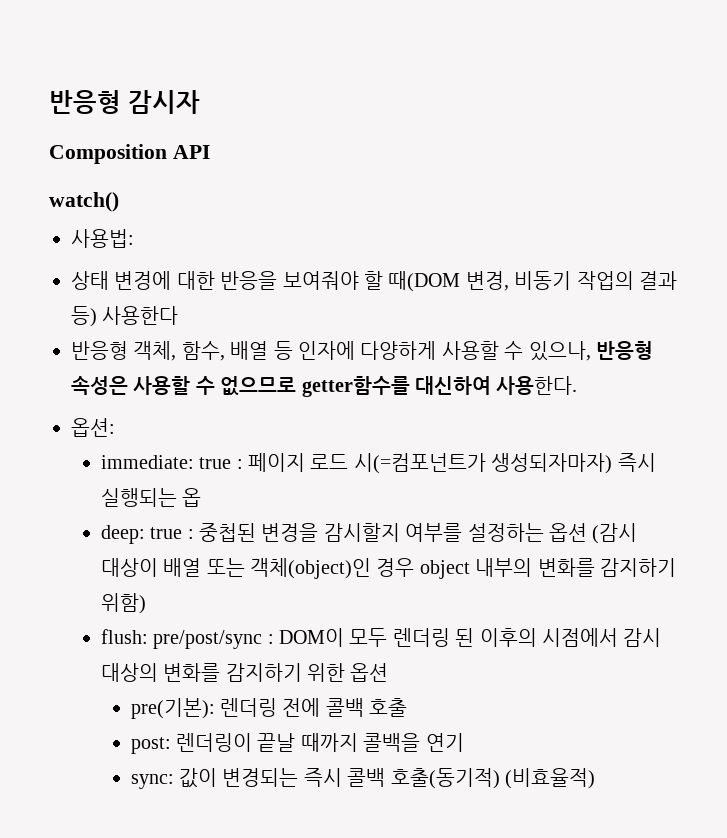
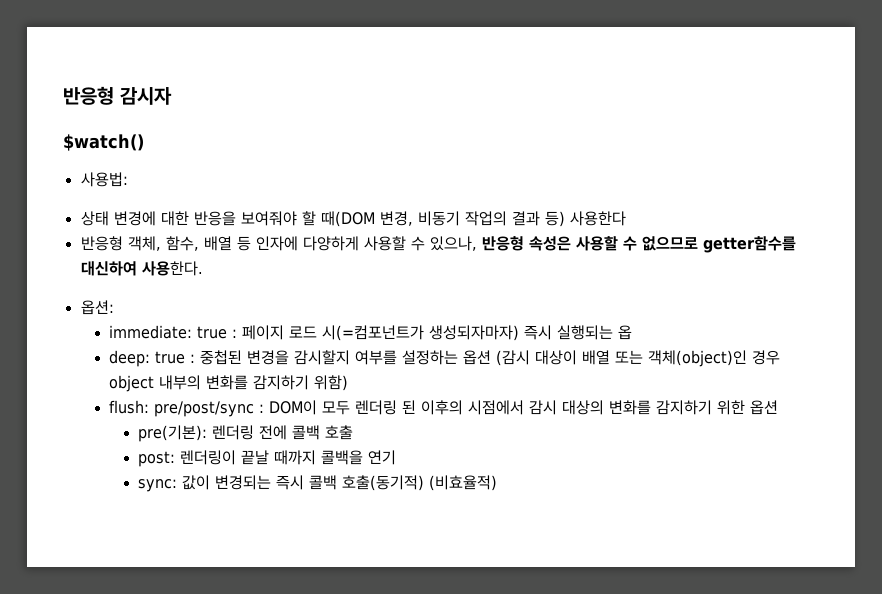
[49,144,210,164] [49,192,119,212] Composition API // watch() -> [63,134,144,151] $watch()

